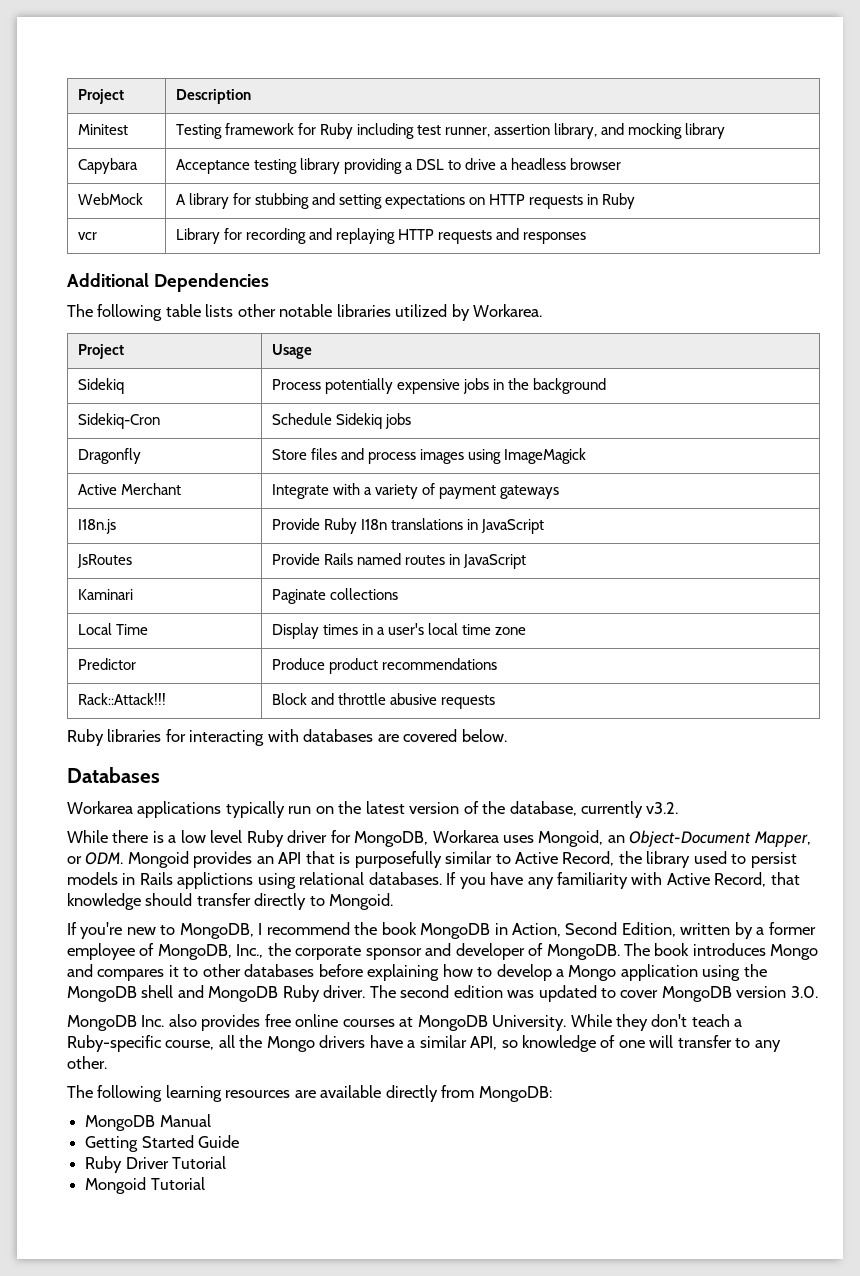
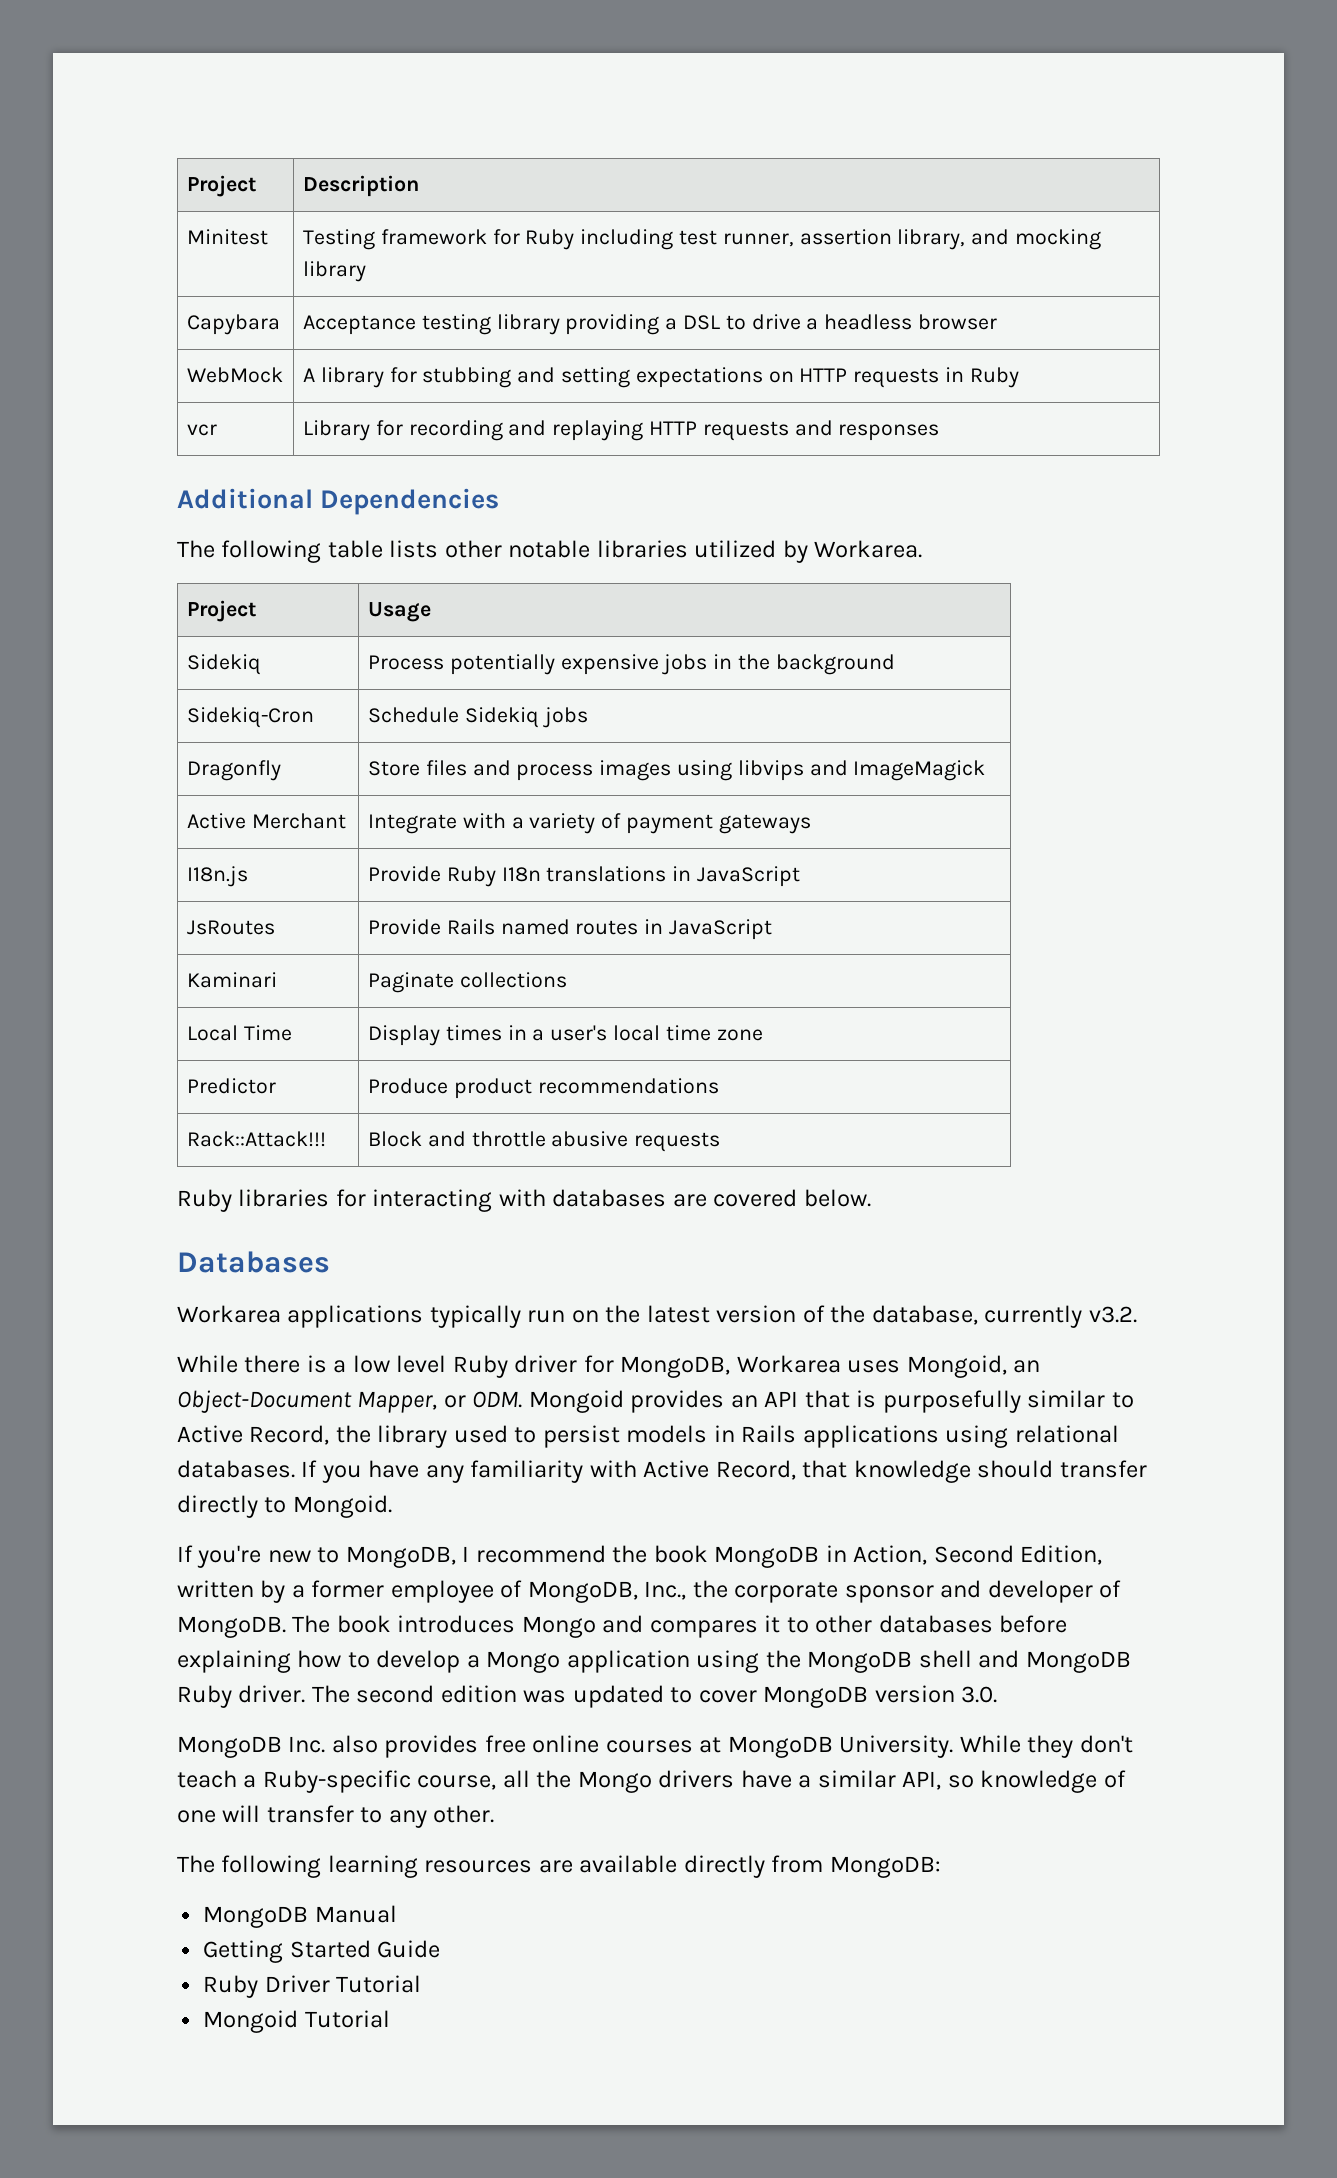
(502, 456) none -> [737,760,848,781] libvips and
[177,872,254,889] applictions -> [802,1425,939,1448] applications

